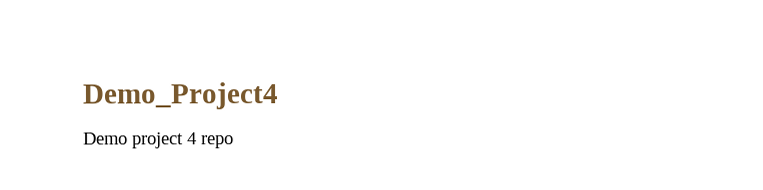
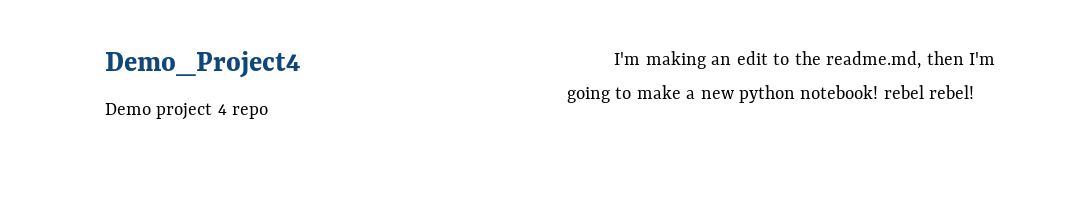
(234, 142) none -> [614,51,995,69] [567,85,975,103] // I'm making an edit to the readme.md, then I'm going to make a new python notebook! rebel rebel!

